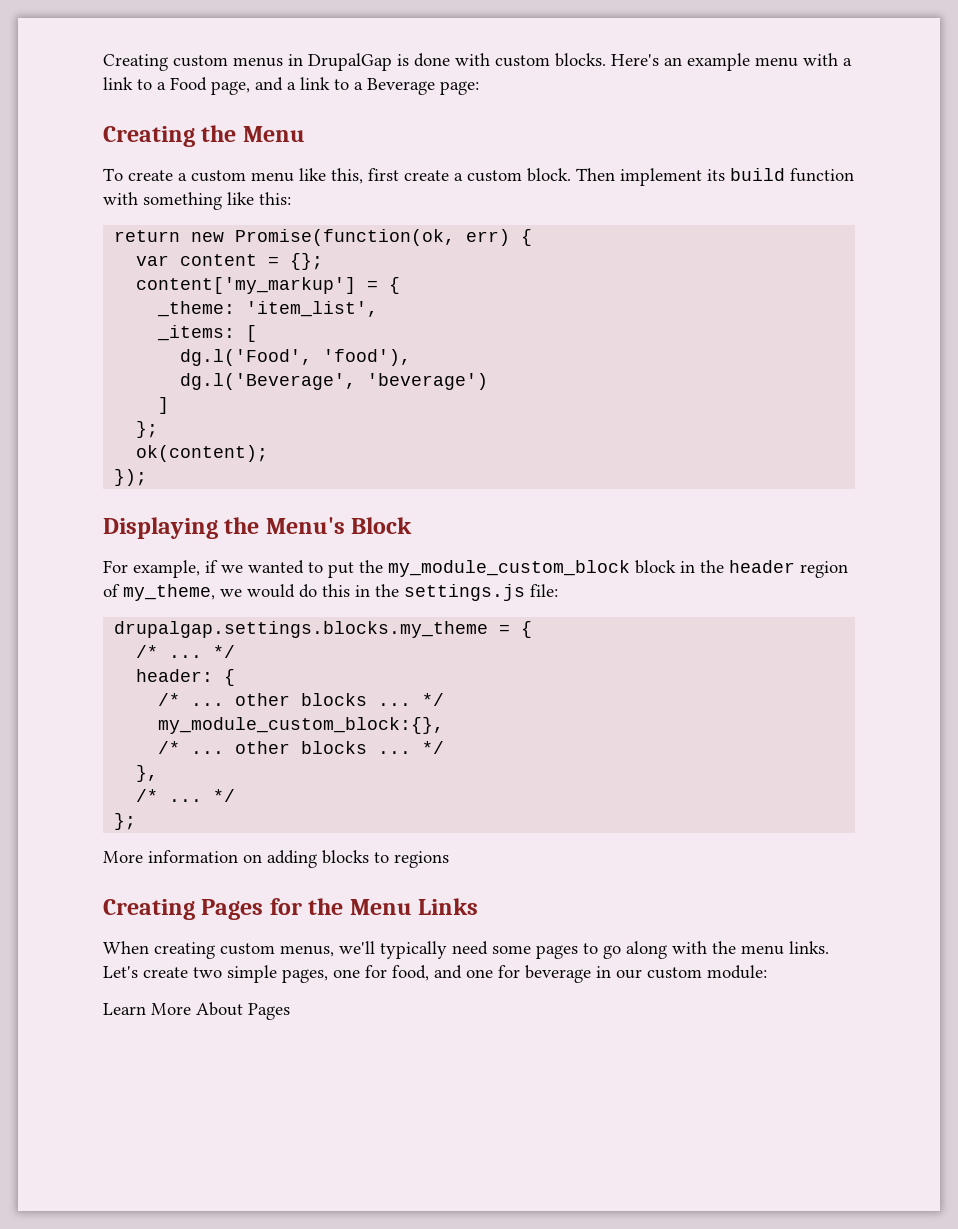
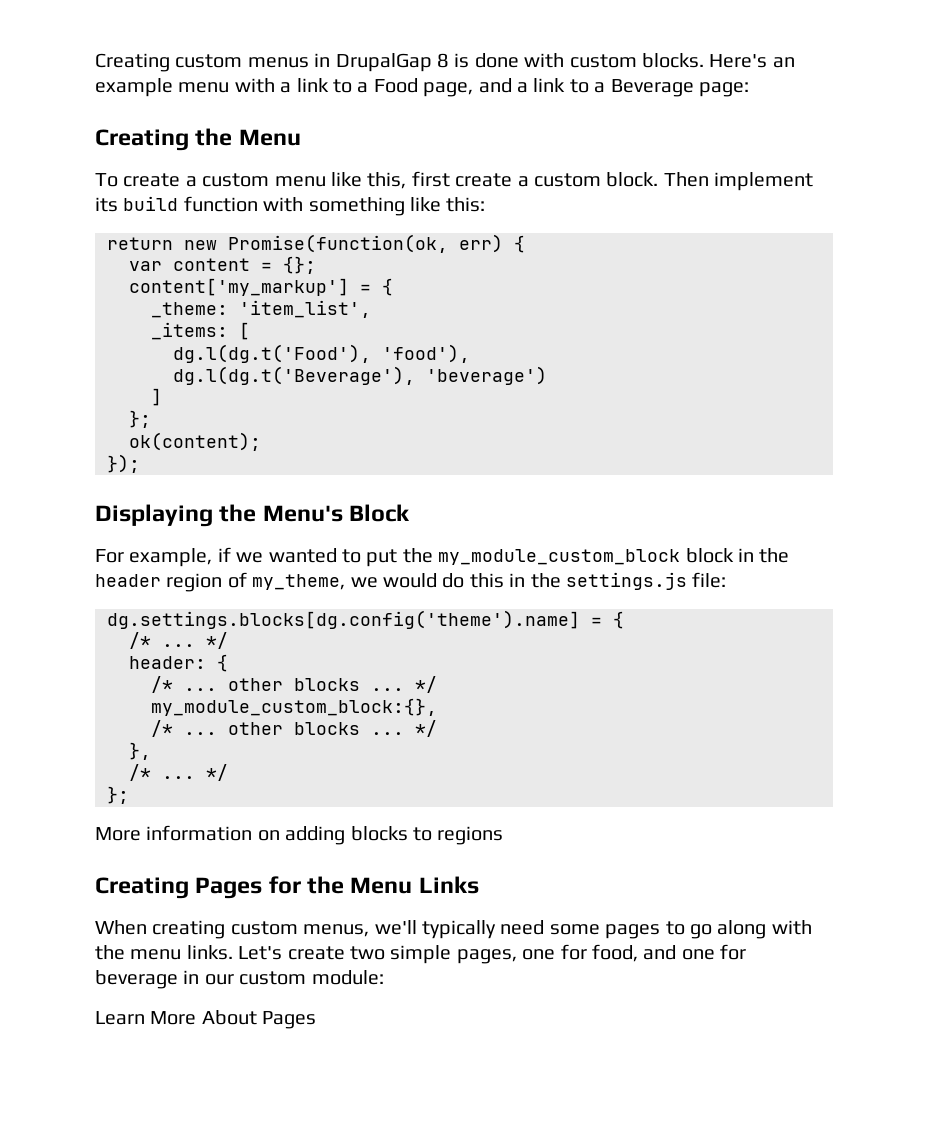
(392, 62) none -> [437,53,449,68] 8
[180,349,313,366] dg.l('Food', -> [173,344,371,363] dg.l(dg.t('Food'),
[180,373,357,390] dg.l('Beverage', -> [173,366,415,385] dg.l(dg.t('Beverage'),
[114,621,489,638] drupalgap.settings.blocks.my_theme -> [107,610,580,629] dg.settings.blocks[dg.config('theme').name]

